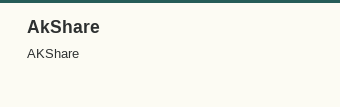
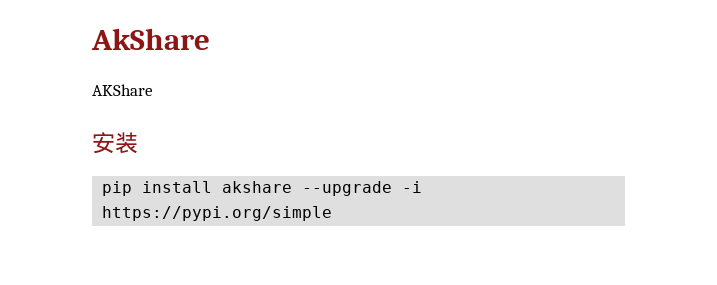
(79, 53) none -> [92,132,138,154] [102,181,423,196] [102,206,333,221] // 安装 // pip install akshare --upgrade -i https://pypi.org/simple

